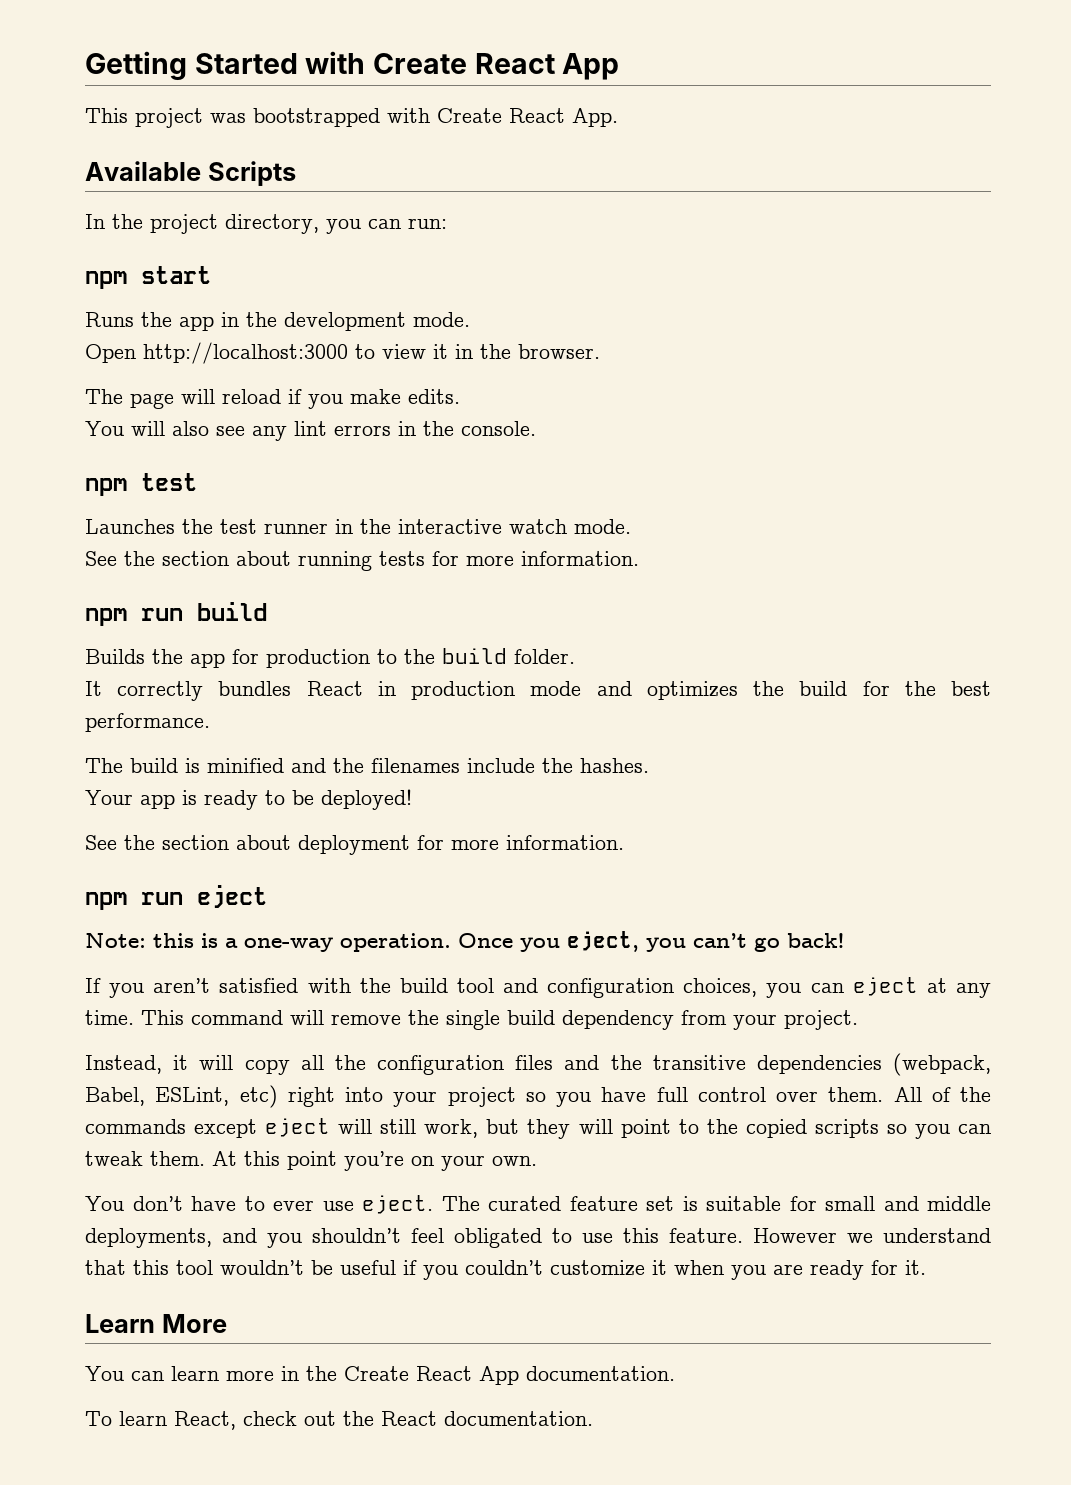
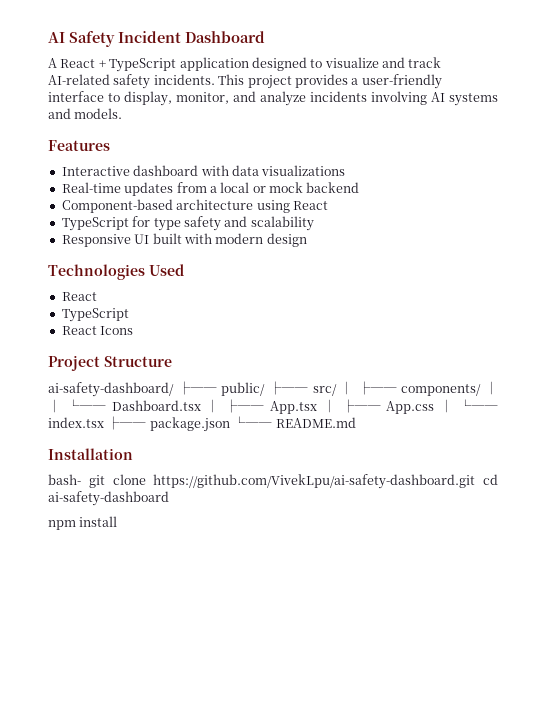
[85,51,620,81] [85,108,618,128] [85,161,296,186] [85,214,447,234] [85,266,211,289] [85,312,470,331] [85,342,600,364] [85,389,460,409] [85,421,536,441] [85,473,197,496] [85,519,631,534] [85,551,639,571] [85,602,267,626] [85,648,575,668] [85,681,992,701] [85,713,210,732] [85,758,649,773] [85,789,412,810] [85,835,624,855] [85,885,267,910] [85,931,845,952] [85,977,991,998] [85,1010,858,1030] [85,1053,991,1076] [85,1085,991,1108] [85,1118,991,1139] [85,1151,537,1171] [85,1195,991,1214] [85,1228,991,1248] [85,1260,926,1280] [85,1314,227,1333] [85,1366,675,1385] [85,1411,593,1430] Getting Started with Create React App // This project was bootstrapped with Create React App. // Available Scripts // In the project directory, you can run: // npm start // Runs the app in the development mode. // Open http://localhost:3000 to view it in the browser. // The page will reload if you make edits. // You will also see any lint errors in the console. // npm test // Launches the test runner in the interactive watch mode. // See the section about running tests for more information. // npm run build // Builds the app for production to the build folder. // It correctly bundles React in production mode and optimizes the build for the best performance. // The build is minified and the filenames include the hashes. // Your app is ready to be deployed! // See the section about deployment for more information. // npm run eject // Note: this is a one-way operation. Once you eject, you can’t go back! // If you aren’t satisfied with the build tool and configuration choices, you can eject at any time. This command will remove the single build dependency from your project. // Instead, it will copy all the configuration files and the transitive dependencies (webpack, Babel, ESLint, etc) right into your project so you have full control over them. All of the commands except eject will still work, but they will point to the copied scripts so you can tweak them. At this point you’re on your own. // You don’t have to ever use eject. The curated feature set is suitable for small and middle deployments, and you shouldn’t feel obligated to use this feature. However we understand that this tool wouldn’t be useful if you couldn’t customize it when you are ready for it. // Learn More // You can learn more in the Create React App documentation. // To learn React, check out the React documentation. -> [48,31,265,47] [48,57,442,72] [48,74,442,89] [48,91,498,106] [48,108,123,119] [48,140,110,151] [61,165,346,176] [61,182,360,196] [61,199,328,213] [61,216,314,231] [61,233,307,247] [48,264,184,280] [61,292,97,301] [61,308,129,322] [61,326,134,335] [48,355,172,371] [48,381,498,397] [48,399,499,414] [48,416,356,432] [48,448,133,460] [48,474,498,489] [48,491,169,506] [48,516,118,530] AI Safety Incident Dashboard // A React + TypeScript application designed to visualize and track AI-related safety incidents. This project provides a user-friendly interface to display, monitor, and analyze incidents involving AI systems and models. // Features // Interactive dashboard with data visualizations // Real-time updates from a local or mock backend // Component-based architecture using React // TypeScript for type safety and scalability // Responsive UI built with modern design // Technologies Used // React // TypeScript // React Icons // Project Structure // ai-safety-dashboard/ ├── public/ ├── src/ │ ├── components/ │ │ └── Dashboard.tsx │ ├── App.tsx │ ├── App.css │ └── index.tsx ├── package.json └── README.md // Installation // bash- git clone https://github.com/VivekLpu/ai-safety-dashboard.git cd ai-safety-dashboard // npm install

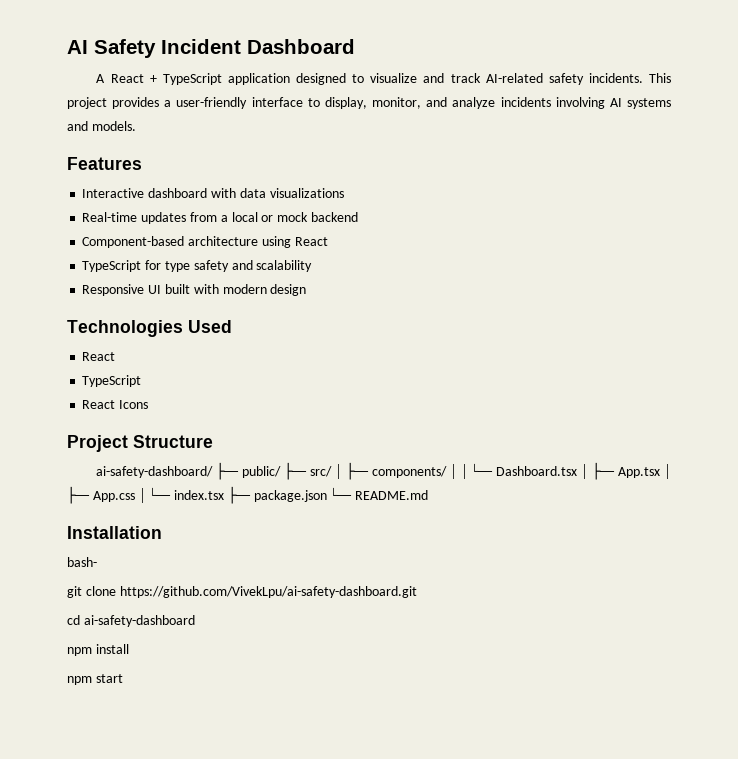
(81, 479) none -> (97, 562) //
(476, 481) none -> (417, 592) //
(118, 521) none -> [67,674,123,685] // npm start

